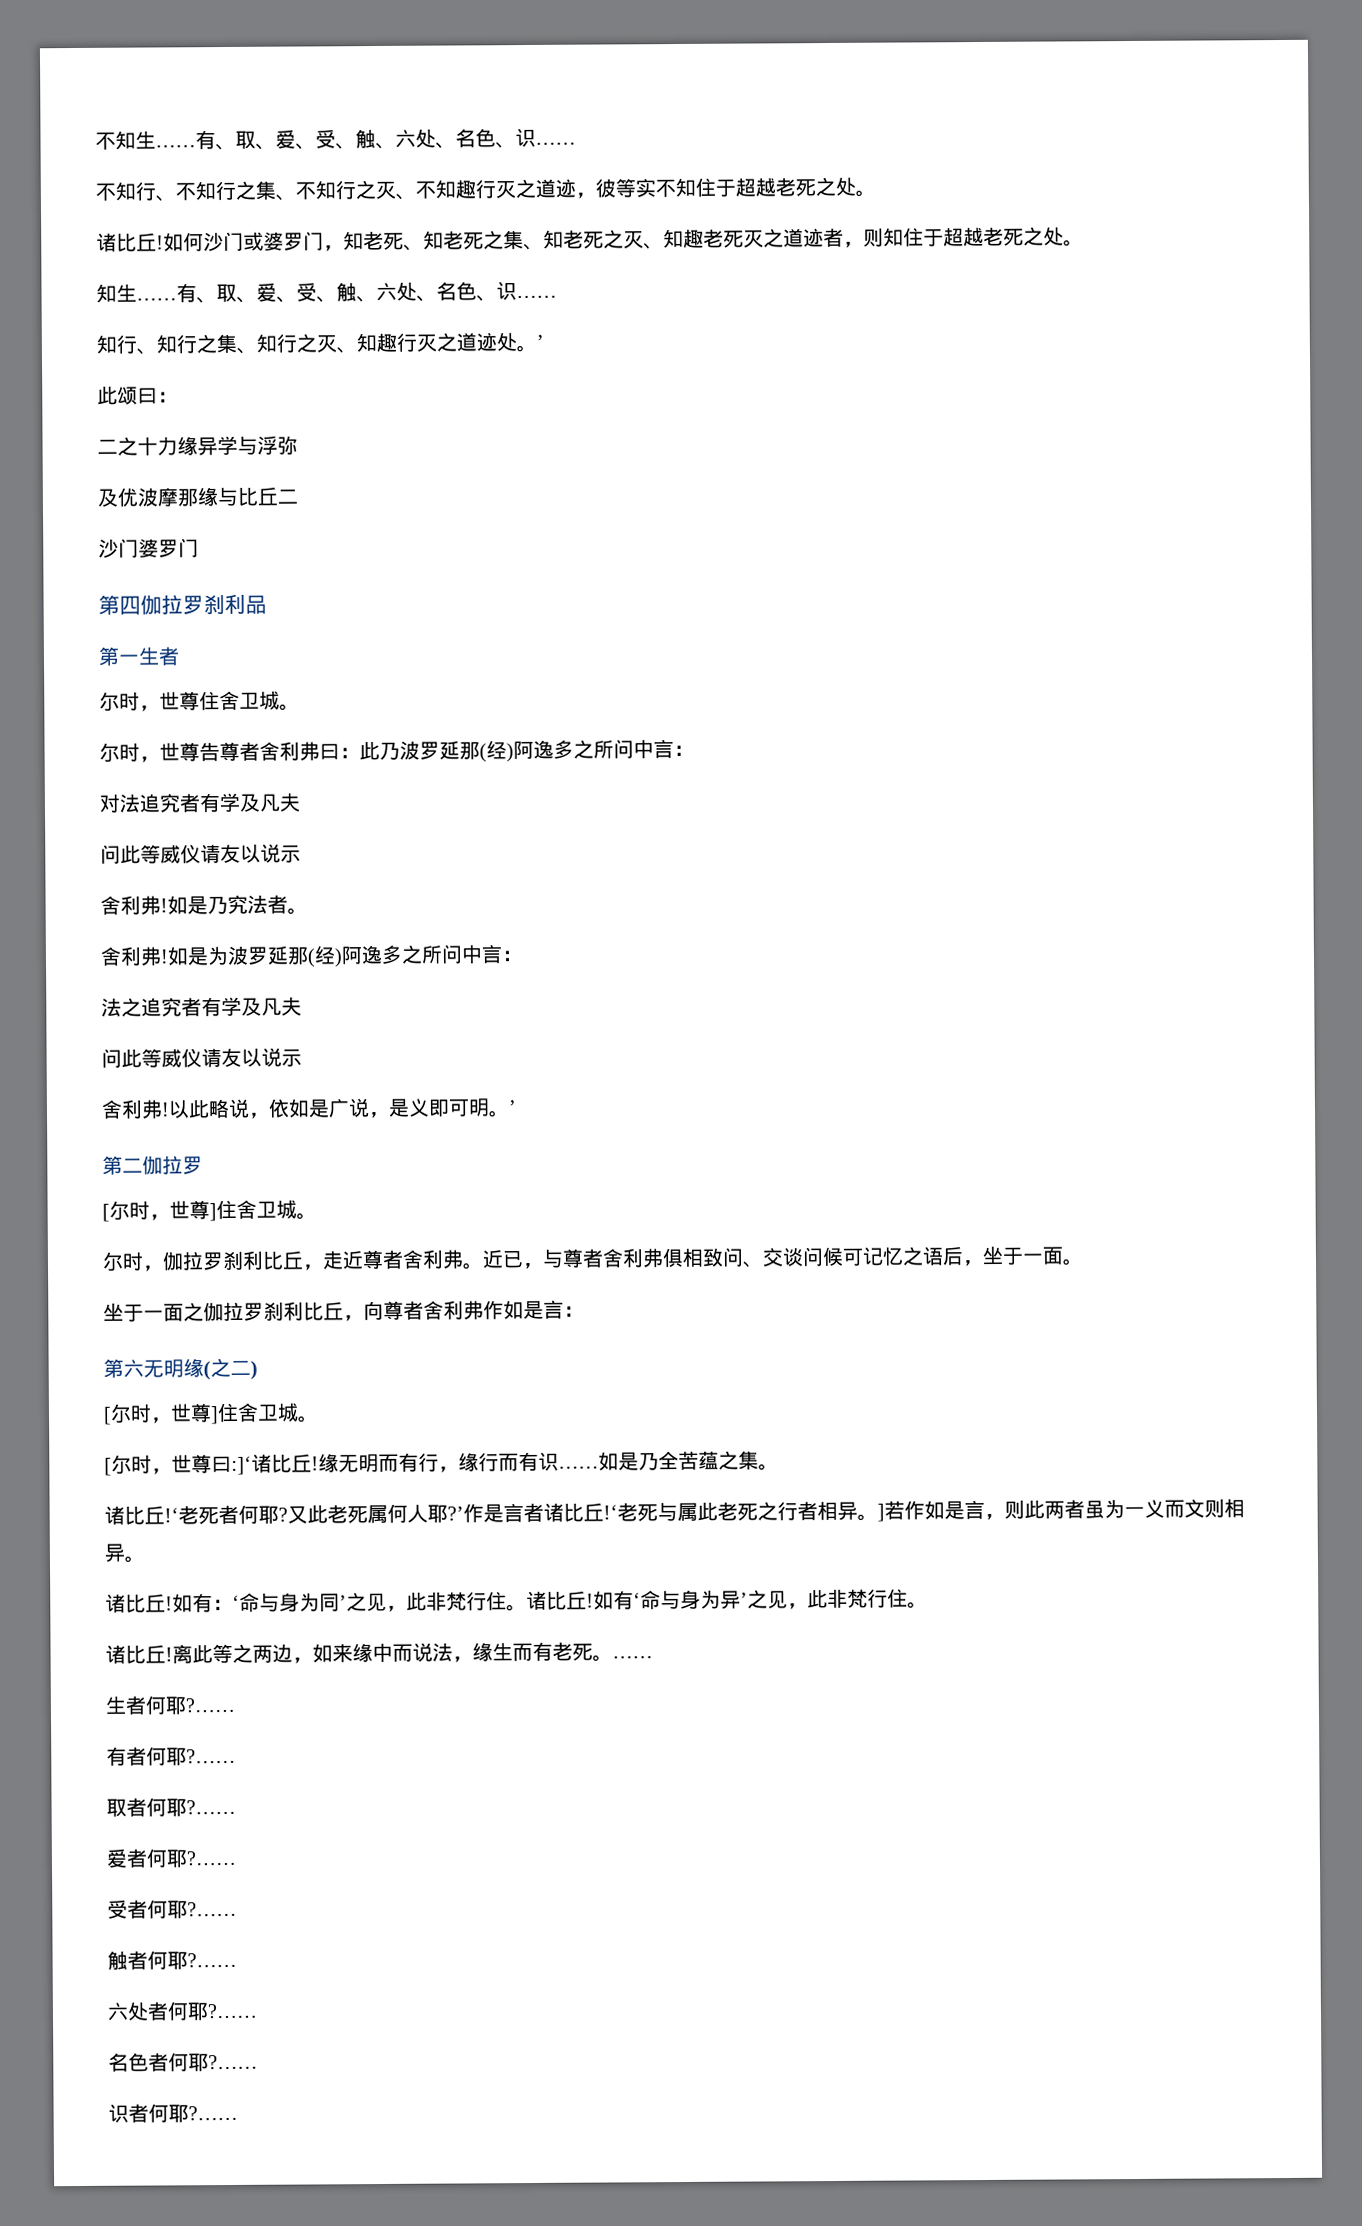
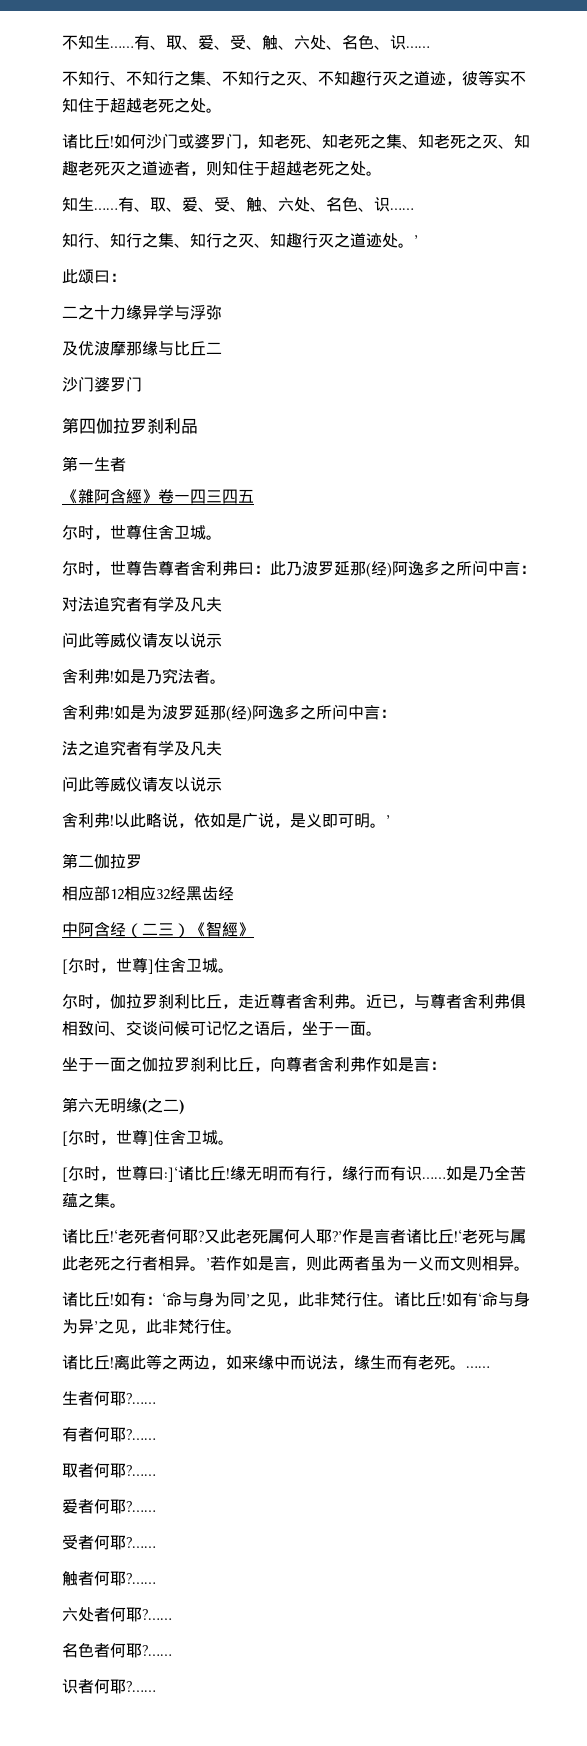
(180, 656) none -> [62,489,254,504] // 《雜阿含經》卷一四三四五
(203, 1165) none -> [62,886,234,901] [62,921,254,938] // 相应部12相应32经黑齿经 // 中阿含经（二三）《智經》
[877,1503,885,1522] ] -> [206,1258,210,1269] ’

